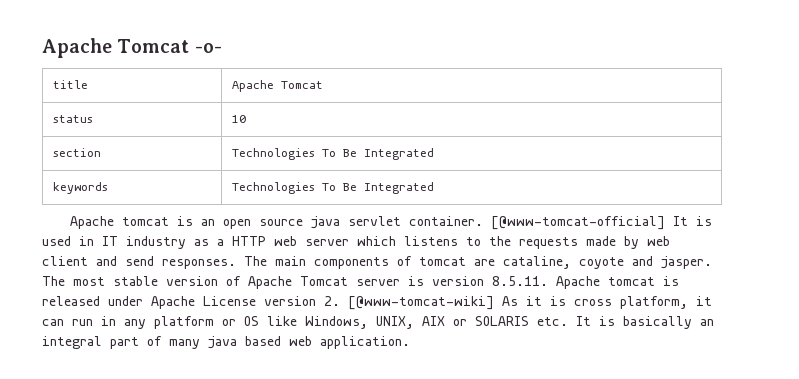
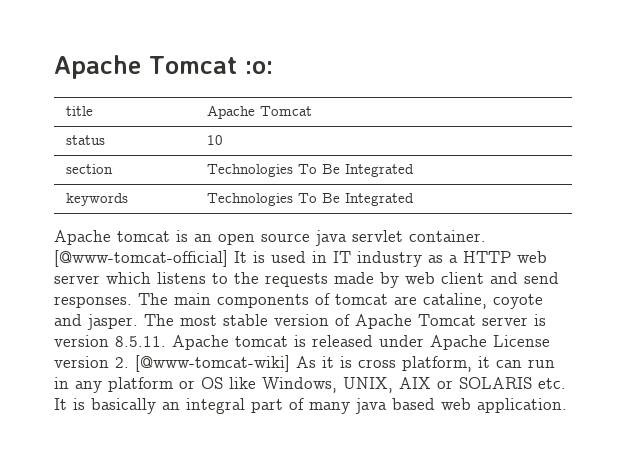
[42,38,222,58] Apache Tomcat -o- -> [54,55,273,79] Apache Tomcat :o:

